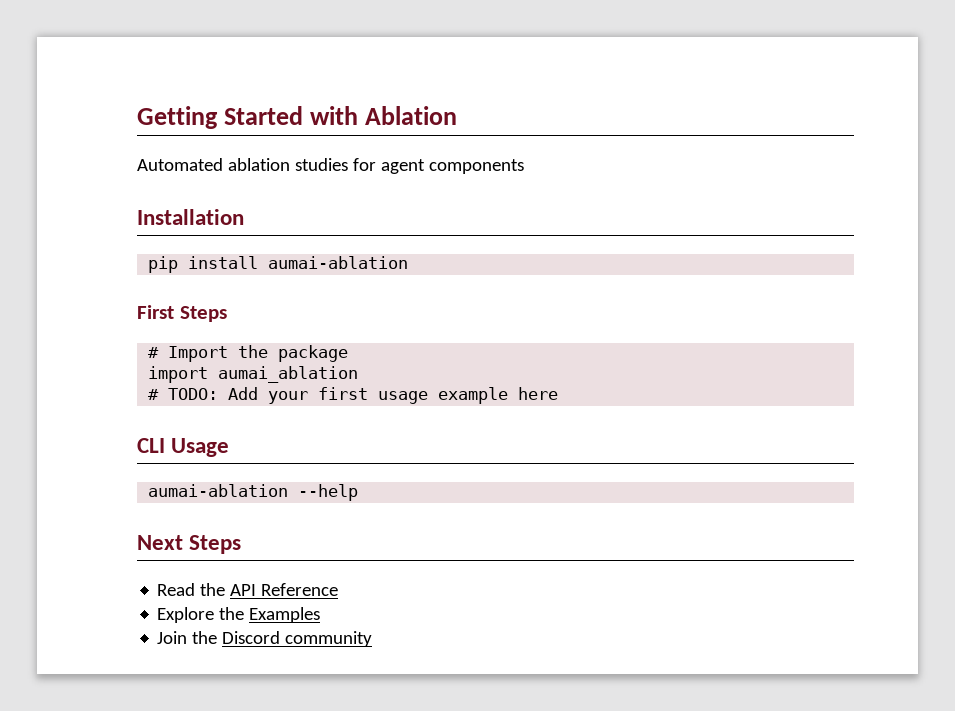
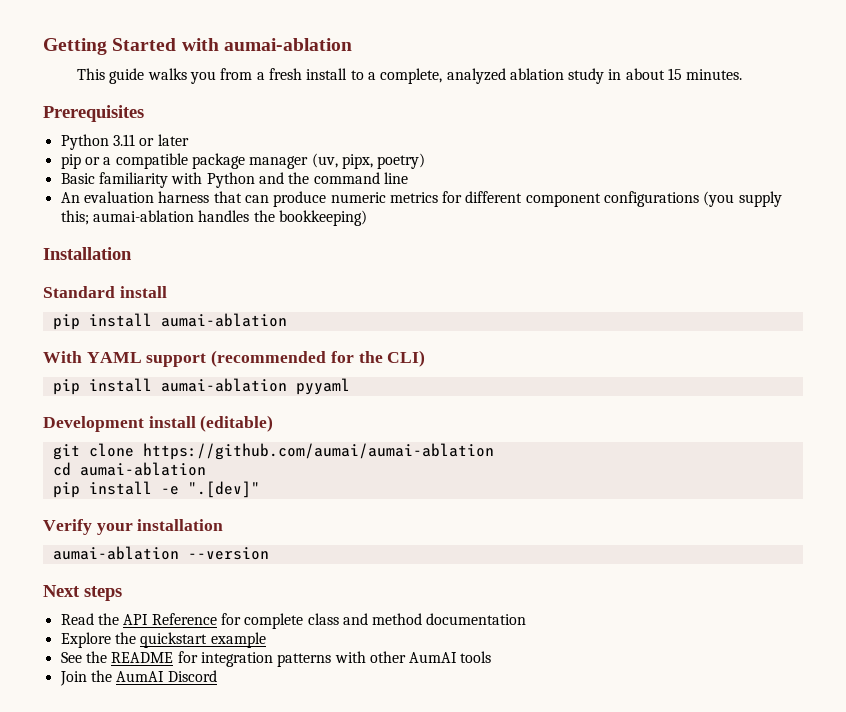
[365,106,458,125] [137,158,524,174] Ablation // Automated ablation studies for agent components -> [223,38,352,51] [76,68,743,84] [43,105,144,122] [60,134,189,150] [60,153,426,169] [60,172,408,188] [60,191,782,207] [60,210,367,226] aumai-ablation // This guide walks you from a fresh install to a complete, analyzed ablation study in about 15 minutes. // Prerequisites // Python 3.11 or later // pip or a compatible package manager (uv, pipx, poetry) // Basic familiarity with Python and the command line // An evaluation harness that can produce numeric metrics for different component configurations (you supply this; aumai-ablation handles the bookkeeping)
(244, 217) none -> [43,286,167,298] // Standard install
[137,305,227,322] [148,345,349,362] [148,366,359,383] [148,387,559,404] [137,438,230,457] [148,484,359,501] First Steps // # Import the package // import aumai_ablation // # TODO: Add your first usage example here // CLI Usage // aumai-ablation --help -> [43,350,426,367] [52,378,350,395] [43,415,274,432] [52,443,494,460] [52,462,206,476] [52,481,260,498] [43,519,224,535] [52,546,269,560] With YAML support (recommended for the CLI) // pip install aumai-ablation pyyaml // Development install (editable) // git clone https://github.com/aumai/aumai-ablation // cd aumai-ablation // pip install -e ".[dev]" // Verify your installation // aumai-ablation --version
[189,535,242,554] Steps -> [84,586,122,601] steps
[157,607,321,623] // Explore the Examples -> [220,613,527,629] [60,632,266,648] [60,651,492,667] for complete class and method documentation // Explore the quickstart example // See the README for integration patterns with other AumAI tools
[222,631,373,647] Discord community -> [116,670,217,682] AumAI Discord

